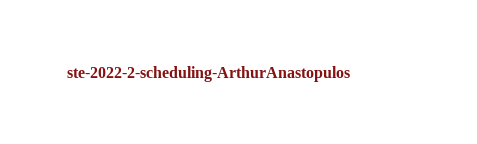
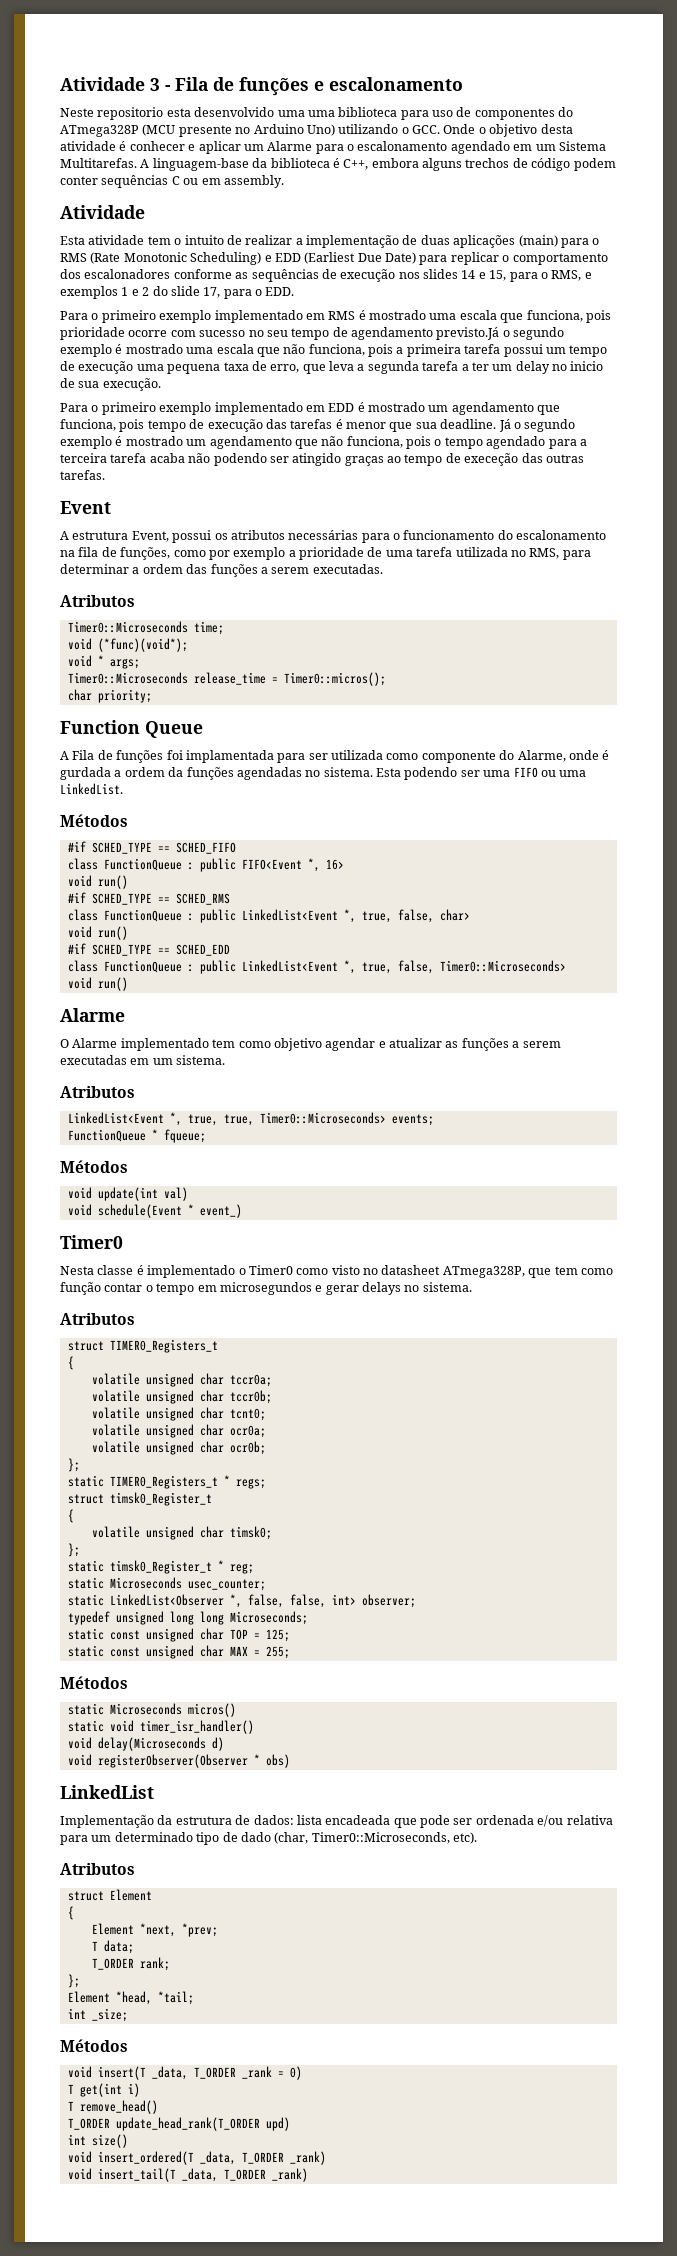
[67,66,350,82] ste-2022-2-scheduling-ArthurAnastopulos -> [60,77,463,96] [60,107,574,120] [60,124,573,137] [60,141,606,154] [60,158,616,171] [60,175,284,188] [60,205,145,219] [60,235,600,248] [60,252,608,265] [60,269,592,282] [60,286,295,299] [60,310,611,323] [60,327,565,340] [60,344,608,357] [60,361,604,374] [60,378,161,391] [60,402,561,415] [60,419,576,432] [60,436,587,449] [60,453,584,466] [60,470,105,480] [60,501,111,514] [60,530,607,543] [60,547,591,560] [60,564,383,577] [60,595,135,607] [67,621,224,635] [67,638,188,652] [67,655,140,669] [67,672,386,686] [67,689,152,703] [60,720,203,738] [60,750,610,763] [60,767,587,780] [60,783,123,795] [60,814,128,827] [67,841,236,854] [67,858,344,872] [67,875,128,889] [67,892,230,905] [67,909,470,923] [67,926,128,940] [67,943,230,956] [67,960,566,974] [67,977,128,991] [60,1008,125,1022] [60,1038,561,1051] [60,1055,226,1065] [60,1086,135,1098] [67,1112,434,1126] [67,1129,206,1143] [60,1160,128,1173] [67,1187,188,1201] [67,1204,242,1218] [60,1235,123,1249] [60,1265,613,1278] [60,1282,472,1295] [60,1313,135,1325] [67,1339,218,1353] [67,1356,74,1370] [91,1373,272,1387] [91,1390,272,1404] [91,1407,266,1421] [91,1424,266,1438] [91,1441,266,1455] [67,1458,80,1472] [67,1475,266,1489] [67,1492,212,1506] [67,1509,74,1523] [91,1526,272,1540] [67,1543,80,1557] [67,1560,254,1574] [67,1577,266,1591] [67,1594,416,1608] [67,1611,308,1625] [67,1628,290,1642] [67,1645,290,1659] [60,1676,128,1689] [67,1703,236,1717] [67,1720,254,1734] [67,1737,224,1751] [67,1754,290,1768] [60,1785,154,1799] [60,1815,613,1828] [60,1832,477,1845] [60,1863,135,1875] [67,1889,152,1901] [67,1906,74,1920] [91,1923,218,1937] [91,1940,134,1954] [91,1957,170,1971] [67,1974,80,1988] [67,1991,194,2005] [67,2008,128,2022] [60,2039,128,2052] [67,2066,302,2080] [67,2083,140,2097] [67,2100,158,2114] [67,2117,290,2131] [67,2134,128,2148] [67,2151,326,2165] [67,2168,308,2182] Atividade 3 - Fila de funções e escalonamento // Neste repositorio esta desenvolvido uma uma biblioteca para uso de componentes do ATmega328P (MCU presente no Arduino Uno) utilizando o GCC. Onde o objetivo desta atividade é conhecer e aplicar um Alarme para o escalonamento agendado em um Sistema Multitarefas. A linguagem-base da biblioteca é C++, embora alguns trechos de código podem conter sequências C ou em assembly. // Atividade // Esta atividade tem o intuito de realizar a implementação de duas aplicações (main) para o RMS (Rate Monotonic Scheduling) e EDD (Earliest Due Date) para replicar o comportamento dos escalonadores conforme as sequências de execução nos slides 14 e 15, para o RMS, e exemplos 1 e 2 do slide 17, para o EDD. // Para o primeiro exemplo implementado em RMS é mostrado uma escala que funciona, pois prioridade ocorre com sucesso no seu tempo de agendamento previsto.Já o segundo exemplo é mostrado uma escala que não funciona, pois a primeira tarefa possui um tempo de execução uma pequena taxa de erro, que leva a segunda tarefa a ter um delay no inicio de sua execução. // Para o primeiro exemplo implementado em EDD é mostrado um agendamento que funciona, pois tempo de execução das tarefas é menor que sua deadline. Já o segundo exemplo é mostrado um agendamento que não funciona, pois o tempo agendado para a terceira tarefa acaba não podendo ser atingido graças ao tempo de execeção das outras tarefas. // Event // A estrutura Event, possui os atributos necessárias para o funcionamento do escalonamento na fila de funções, como por exemplo a prioridade de uma tarefa utilizada no RMS, para determinar a ordem das funções a serem executadas. // Atributos // Timer0::Microseconds time; // void (*func)(void*); // void * args; // Timer0::Microseconds release_time = Timer0::micros(); // char priority; // Function Queue // A Fila de funções foi implamentada para ser utilizada como componente do Alarme, onde é gurdada a ordem da funções agendadas no sistema. Esta podendo ser uma FIFO ou uma LinkedList. // Métodos // #if SCHED_TYPE == SCHED_FIFO // class FunctionQueue : public FIFO<Event *, 16> // void run() // #if SCHED_TYPE == SCHED_RMS // class FunctionQueue : public LinkedList<Event *, true, false, char> // void run() // #if SCHED_TYPE == SCHED_EDD // class FunctionQueue : public LinkedList<Event *, true, false, Timer0::Microseconds> // void run() // Alarme // O Alarme implementado tem como objetivo agendar e atualizar as funções a serem executadas em um sistema. // Atributos // LinkedList<Event *, true, true, Timer0::Microseconds> events; // FunctionQueue * fqueue; // Métodos // void update(int val) // void schedule(Event * event_) // Timer0 // Nesta classe é implementado o Timer0 como visto no datasheet ATmega328P, que tem como função contar o tempo em microsegundos e gerar delays no sistema. // Atributos // struct TIMER0_Registers_t // { // volatile unsigned char tccr0a; // volatile unsigned char tccr0b; // volatile unsigned char tcnt0; // volatile unsigned char ocr0a; // volatile unsigned char ocr0b; // }; // static TIMER0_Registers_t * regs; // struct timsk0_Register_t // { // volatile unsigned char timsk0; // }; // static timsk0_Register_t * reg; // static Microseconds usec_counter; // static LinkedList<Observer *, false, false, int> observer; // typedef unsigned long long Microseconds; // static const unsigned char TOP = 125; // static const unsigned char MAX = 255; // Métodos // static Microseconds micros() // static void timer_isr_handler() // void delay(Microseconds d) // void registerObserver(Observer * obs) // LinkedList // Implementação da estrutura de dados: lista encadeada que pode ser ordenada e/ou relativa para um determinado tipo de dado (char, Timer0::Microseconds, etc). // Atributos // struct Element // { // Element *next, *prev; // T data; // T_ORDER rank; // }; // Element *head, *tail; // int _size; // Métodos // void insert(T _data, T_ORDER _rank = 0) // T get(int i) // T remove_head() // T_ORDER update_head_rank(T_ORDER upd) // int size() // void insert_ordered(T _data, T_ORDER _rank) // void insert_tail(T _data, T_ORDER _rank)

